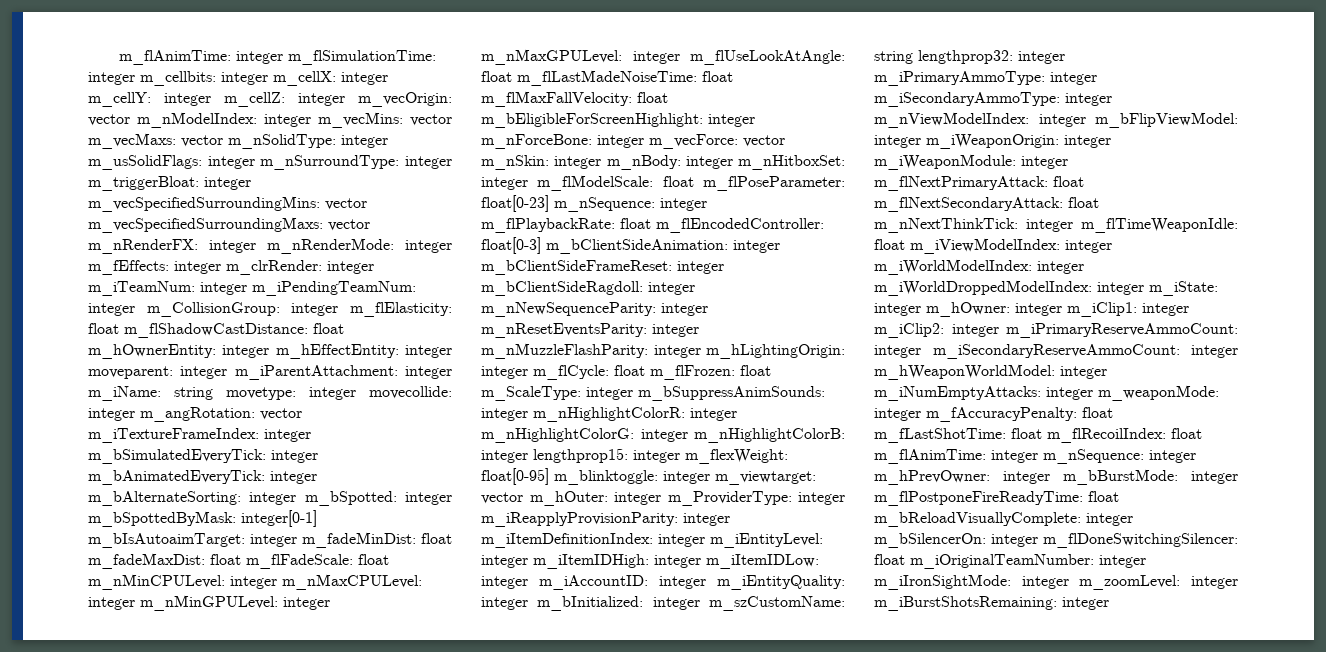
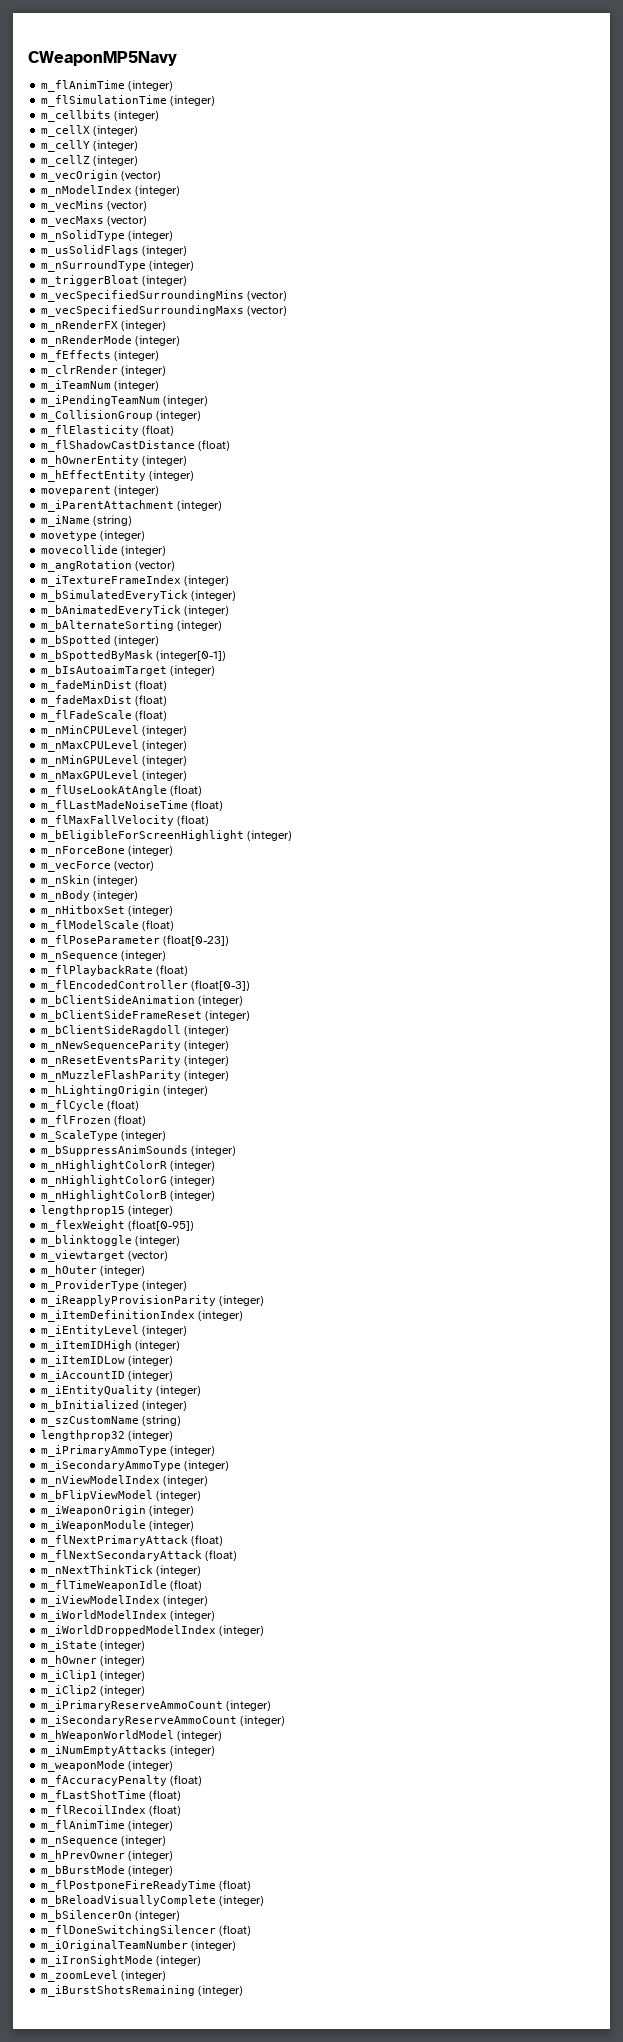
[118,50,436,65] [88,71,388,86] [88,92,452,107] [88,112,452,128] [88,133,388,149] [88,155,453,170] [88,176,251,191] [88,196,367,212] [88,217,370,233] [88,238,452,254] [88,260,374,275] [88,281,416,296] [88,302,452,317] [88,323,344,338] [88,344,452,359] [88,365,452,380] [88,386,452,401] [88,407,302,422] [88,428,311,443] [88,449,318,464] [88,470,317,485] [88,491,452,506] [88,510,317,527] [88,532,452,548] [88,553,389,569] [88,574,422,590] [88,595,330,611] [481,49,845,65] [481,70,733,86] [481,91,668,107] [481,113,755,128] [481,134,785,149] [481,155,845,170] [481,175,845,191] [481,195,707,212] [481,218,824,233] [481,237,780,254] [481,260,724,275] [481,281,695,296] [481,302,708,317] [481,323,699,338] [481,343,845,359] [481,365,771,380] [481,386,825,401] [481,407,737,422] [481,428,845,443] [481,448,788,464] [481,468,816,485] [481,491,845,506] [481,512,730,527] [481,533,823,548] [481,554,819,569] [481,575,845,590] [481,596,845,611] [874,50,1065,64] [874,71,1097,86] [874,92,1112,107] [874,112,1238,128] [874,134,1111,149] [874,154,1068,170] [874,176,1084,191] [874,197,1099,212] [874,218,1238,233] [874,238,1112,254] [874,259,1084,275] [874,280,1218,296] [874,302,1189,317] [874,323,1238,338] [874,344,1238,359] [874,364,1107,380] [874,385,1219,401] [874,407,1113,422] [874,428,1202,443] [874,449,1196,464] [874,469,1238,485] [874,491,1119,506] [874,512,1133,527] [874,533,1238,548] [874,554,1146,569] [874,574,1238,590] [874,596,1109,611] m_flAnimTime: integer m_flSimulationTime: integer m_cellbits: integer m_cellX: integer m_cellY: integer m_cellZ: integer m_vecOrigin: vector m_nModelIndex: integer m_vecMins: vector m_vecMaxs: vector m_nSolidType: integer m_usSolidFlags: integer m_nSurroundType: integer m_triggerBloat: integer m_vecSpecifiedSurroundingMins: vector m_vecSpecifiedSurroundingMaxs: vector m_nRenderFX: integer m_nRenderMode: integer m_fEffects: integer m_clrRender: integer m_iTeamNum: integer m_iPendingTeamNum: integer m_CollisionGroup: integer m_flElasticity: float m_flShadowCastDistance: float m_hOwnerEntity: integer m_hEffectEntity: integer moveparent: integer m_iParentAttachment: integer m_iName: string movetype: integer movecollide: integer m_angRotation: vector m_iTextureFrameIndex: integer m_bSimulatedEveryTick: integer m_bAnimatedEveryTick: integer m_bAlternateSorting: integer m_bSpotted: integer m_bSpottedByMask: integer[0-1] m_bIsAutoaimTarget: integer m_fadeMinDist: float m_fadeMaxDist: float m_flFadeScale: float m_nMinCPULevel: integer m_nMaxCPULevel: integer m_nMinGPULevel: integer m_nMaxGPULevel: integer m_flUseLookAtAngle: float m_flLastMadeNoiseTime: float m_flMaxFallVelocity: float m_bEligibleForScreenHighlight: integer m_nForceBone: integer m_vecForce: vector m_nSkin: integer m_nBody: integer m_nHitboxSet: integer m_flModelScale: float m_flPoseParameter: float[0-23] m_nSequence: integer m_flPlaybackRate: float m_flEncodedController: float[0-3] m_bClientSideAnimation: integer m_bClientSideFrameReset: integer m_bClientSideRagdoll: integer m_nNewSequenceParity: integer m_nResetEventsParity: integer m_nMuzzleFlashParity: integer m_hLightingOrigin: integer m_flCycle: float m_flFrozen: float m_ScaleType: integer m_bSuppressAnimSounds: integer m_nHighlightColorR: integer m_nHighlightColorG: integer m_nHighlightColorB: integer lengthprop15: integer m_flexWeight: float[0-95] m_blinktoggle: integer m_viewtarget: vector m_hOuter: integer m_ProviderType: integer m_iReapplyProvisionParity: integer m_iItemDefinitionIndex: integer m_iEntityLevel: integer m_iItemIDHigh: integer m_iItemIDLow: integer m_iAccountID: integer m_iEntityQuality: integer m_bInitialized: integer m_szCustomName: string lengthprop32: integer m_iPrimaryAmmoType: integer m_iSecondaryAmmoType: integer m_nViewModelIndex: integer m_bFlipViewModel: integer m_iWeaponOrigin: integer m_iWeaponModule: integer m_flNextPrimaryAttack: float m_flNextSecondaryAttack: float m_nNextThinkTick: integer m_flTimeWeaponIdle: float m_iViewModelIndex: integer m_iWorldModelIndex: integer m_iWorldDroppedModelIndex: integer m_iState: integer m_hOwner: integer m_iClip1: integer m_iClip2: integer m_iPrimaryReserveAmmoCount: integer m_iSecondaryReserveAmmoCount: integer m_hWeaponWorldModel: integer m_iNumEmptyAttacks: integer m_weaponMode: integer m_fAccuracyPenalty: float m_fLastShotTime: float m_flRecoilIndex: float m_flAnimTime: integer m_nSequence: integer m_hPrevOwner: integer m_bBurstMode: integer m_flPostponeFireReadyTime: float m_bReloadVisuallyComplete: integer m_bSilencerOn: integer m_flDoneSwitchingSilencer: float m_iOriginalTeamNumber: integer m_iIronSightMode: integer m_zoomLevel: integer m_iBurstShotsRemaining: integer -> [28,51,177,66] [41,80,174,92] [41,95,216,107] [41,110,160,122] [41,125,139,137] [41,140,139,152] [41,155,139,167] [41,170,162,182] [41,185,181,197] [41,200,148,212] [41,216,148,227] [41,230,174,242] [41,245,188,257] [41,260,195,272] [41,275,188,287] [41,290,288,302] [41,305,288,317] [41,320,167,332] [41,335,181,347] [41,350,160,362] [41,365,167,377] [41,380,160,392] [41,395,209,407] [41,410,202,422] [41,425,175,437] [41,440,231,452] [41,455,188,467] [41,470,195,482] [41,485,160,496] [41,500,223,512] [41,515,133,527] [41,530,146,541] [41,545,167,556] [41,560,176,572] [41,575,230,587] [41,590,237,602] [41,605,230,617] [41,620,223,632] [41,635,160,647] [41,650,227,662] [41,665,216,677] [41,680,168,692] [41,695,168,707] [41,710,168,722] [41,725,188,737] [41,740,188,752] [41,755,188,767] [41,770,188,782] [41,785,203,797] [41,800,224,812] [41,815,210,827] [41,830,293,842] [41,845,174,857] [41,861,155,872] [41,875,139,887] [41,890,139,902] [41,905,174,917] [41,920,175,932] [41,935,230,947] [41,950,167,962] [41,965,189,977] [41,980,251,992] [41,995,244,1007] [41,1010,251,1022] [41,1025,230,1037] [41,1040,230,1052] [41,1055,230,1067] [41,1070,230,1082] [41,1085,209,1097] [41,1100,140,1112] [41,1115,147,1127] [41,1130,167,1142] [41,1145,237,1157] [41,1160,216,1172] [41,1175,216,1187] [41,1190,216,1202] [41,1205,174,1216] [41,1220,195,1232] [41,1235,181,1247] [41,1250,169,1262] [41,1265,146,1277] [41,1280,188,1292] [41,1295,265,1307] [41,1310,244,1322] [41,1325,188,1337] [41,1340,181,1352] [41,1355,174,1367] [41,1370,174,1382] [41,1385,202,1397] [41,1400,188,1412] [41,1415,182,1427] [41,1430,174,1441] [41,1445,216,1457] [41,1460,230,1472] [41,1475,209,1487] [41,1490,202,1502] [41,1505,195,1517] [41,1520,195,1532] [41,1535,224,1547] [41,1550,238,1562] [41,1565,202,1577] [41,1580,203,1592] [41,1595,209,1607] [41,1610,216,1622] [41,1625,265,1637] [41,1640,146,1652] [41,1655,146,1667] [41,1670,146,1682] [41,1685,146,1697] [41,1700,272,1712] [41,1715,286,1727] [41,1730,223,1742] [41,1745,216,1757] [41,1760,174,1772] [41,1775,203,1787] [41,1790,182,1802] [41,1805,182,1817] [41,1820,174,1832] [41,1835,167,1847] [41,1850,174,1862] [41,1865,174,1877] [41,1880,252,1892] [41,1895,265,1907] [41,1910,181,1922] [41,1925,252,1937] [41,1940,237,1952] [41,1955,202,1967] [41,1970,167,1982] [41,1985,244,1997] CWeaponMP5Navy // m_flAnimTime (integer) // m_flSimulationTime (integer) // m_cellbits (integer) // m_cellX (integer) // m_cellY (integer) // m_cellZ (integer) // m_vecOrigin (vector) // m_nModelIndex (integer) // m_vecMins (vector) // m_vecMaxs (vector) // m_nSolidType (integer) // m_usSolidFlags (integer) // m_nSurroundType (integer) // m_triggerBloat (integer) // m_vecSpecifiedSurroundingMins (vector) // m_vecSpecifiedSurroundingMaxs (vector) // m_nRenderFX (integer) // m_nRenderMode (integer) // m_fEffects (integer) // m_clrRender (integer) // m_iTeamNum (integer) // m_iPendingTeamNum (integer) // m_CollisionGroup (integer) // m_flElasticity (float) // m_flShadowCastDistance (float) // m_hOwnerEntity (integer) // m_hEffectEntity (integer) // moveparent (integer) // m_iParentAttachment (integer) // m_iName (string) // movetype (integer) // movecollide (integer) // m_angRotation (vector) // m_iTextureFrameIndex (integer) // m_bSimulatedEveryTick (integer) // m_bAnimatedEveryTick (integer) // m_bAlternateSorting (integer) // m_bSpotted (integer) // m_bSpottedByMask (integer[0-1]) // m_bIsAutoaimTarget (integer) // m_fadeMinDist (float) // m_fadeMaxDist (float) // m_flFadeScale (float) // m_nMinCPULevel (integer) // m_nMaxCPULevel (integer) // m_nMinGPULevel (integer) // m_nMaxGPULevel (integer) // m_flUseLookAtAngle (float) // m_flLastMadeNoiseTime (float) // m_flMaxFallVelocity (float) // m_bEligibleForScreenHighlight (integer) // m_nForceBone (integer) // m_vecForce (vector) // m_nSkin (integer) // m_nBody (integer) // m_nHitboxSet (integer) // m_flModelScale (float) // m_flPoseParameter (float[0-23]) // m_nSequence (integer) // m_flPlaybackRate (float) // m_flEncodedController (float[0-3]) // m_bClientSideAnimation (integer) // m_bClientSideFrameReset (integer) // m_bClientSideRagdoll (integer) // m_nNewSequenceParity (integer) // m_nResetEventsParity (integer) // m_nMuzzleFlashParity (integer) // m_hLightingOrigin (integer) // m_flCycle (float) // m_flFrozen (float) // m_ScaleType (integer) // m_bSuppressAnimSounds (integer) // m_nHighlightColorR (integer) // m_nHighlightColorG (integer) // m_nHighlightColorB (integer) // lengthprop15 (integer) // m_flexWeight (float[0-95]) // m_blinktoggle (integer) // m_viewtarget (vector) // m_hOuter (integer) // m_ProviderType (integer) // m_iReapplyProvisionParity (integer) // m_iItemDefinitionIndex (integer) // m_iEntityLevel (integer) // m_iItemIDHigh (integer) // m_iItemIDLow (integer) // m_iAccountID (integer) // m_iEntityQuality (integer) // m_bInitialized (integer) // m_szCustomName (string) // lengthprop32 (integer) // m_iPrimaryAmmoType (integer) // m_iSecondaryAmmoType (integer) // m_nViewModelIndex (integer) // m_bFlipViewModel (integer) // m_iWeaponOrigin (integer) // m_iWeaponModule (integer) // m_flNextPrimaryAttack (float) // m_flNextSecondaryAttack (float) // m_nNextThinkTick (integer) // m_flTimeWeaponIdle (float) // m_iViewModelIndex (integer) // m_iWorldModelIndex (integer) // m_iWorldDroppedModelIndex (integer) // m_iState (integer) // m_hOwner (integer) // m_iClip1 (integer) // m_iClip2 (integer) // m_iPrimaryReserveAmmoCount (integer) // m_iSecondaryReserveAmmoCount (integer) // m_hWeaponWorldModel (integer) // m_iNumEmptyAttacks (integer) // m_weaponMode (integer) // m_fAccuracyPenalty (float) // m_fLastShotTime (float) // m_flRecoilIndex (float) // m_flAnimTime (integer) // m_nSequence (integer) // m_hPrevOwner (integer) // m_bBurstMode (integer) // m_flPostponeFireReadyTime (float) // m_bReloadVisuallyComplete (integer) // m_bSilencerOn (integer) // m_flDoneSwitchingSilencer (float) // m_iOriginalTeamNumber (integer) // m_iIronSightMode (integer) // m_zoomLevel (integer) // m_iBurstShotsRemaining (integer)

